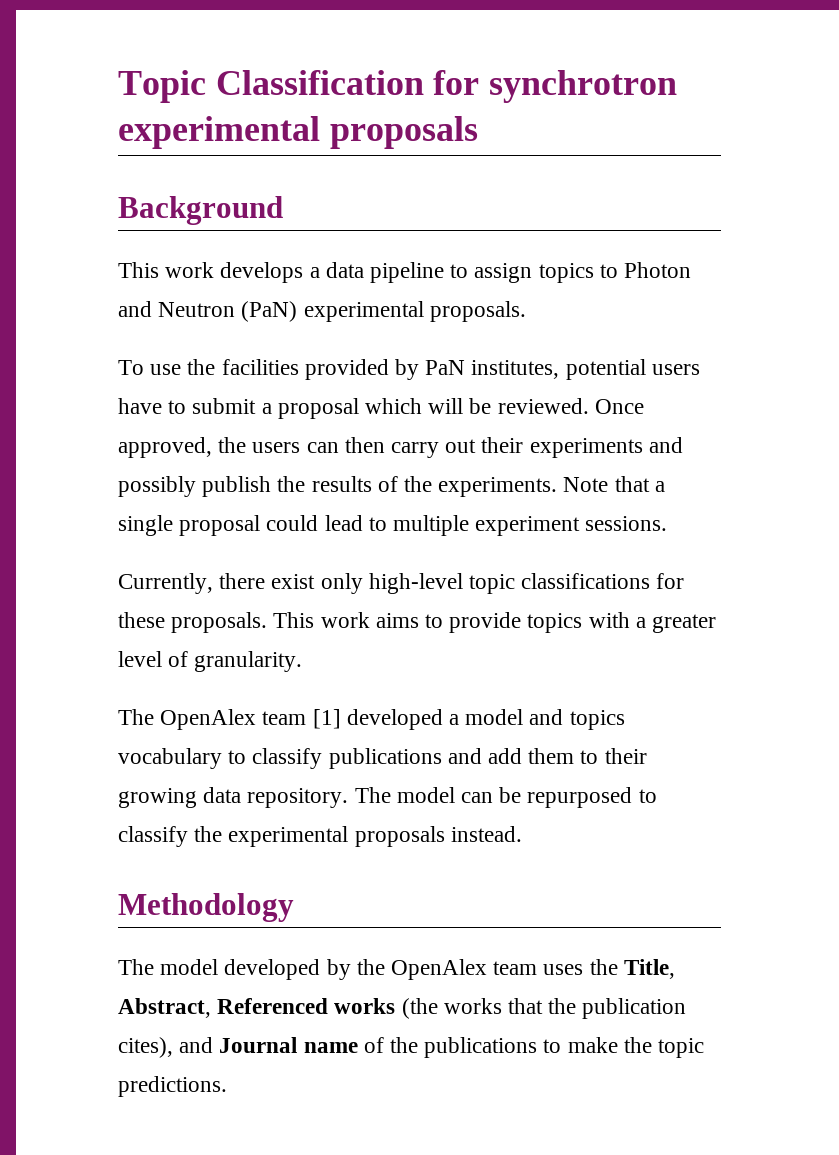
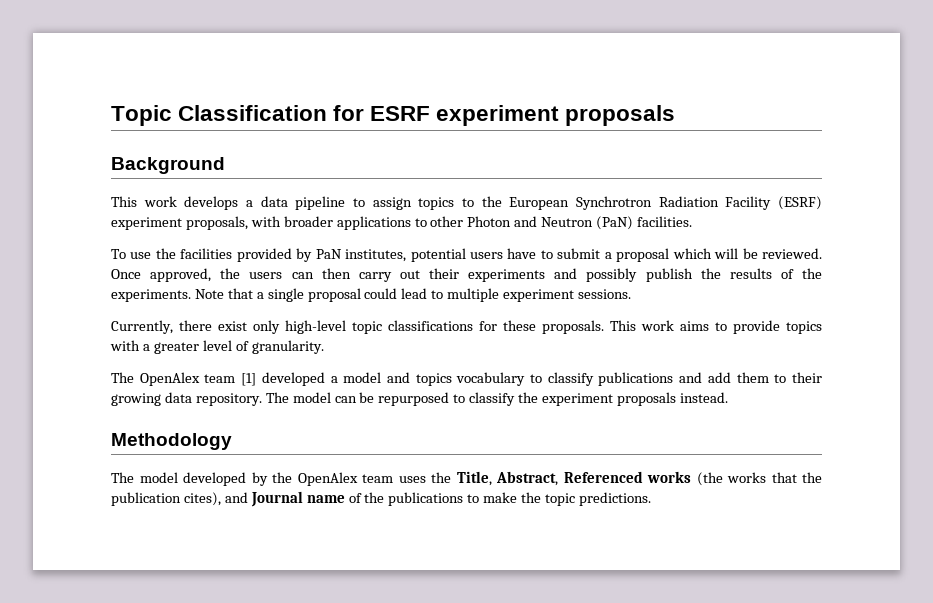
[489,70,678,103] [118,116,320,149] synchrotron experimental -> [370,105,560,126] ESRF experiment
(618, 271) none -> [481,196,822,210] [111,216,464,230] the European Synchrotron Radiation Facility (ESRF) experiment proposals, with broader applications to other
[303,301,526,322] experimental proposals. -> [637,216,693,227] facilities.
[228,826,349,847] experimental -> [542,393,614,406] experiment

